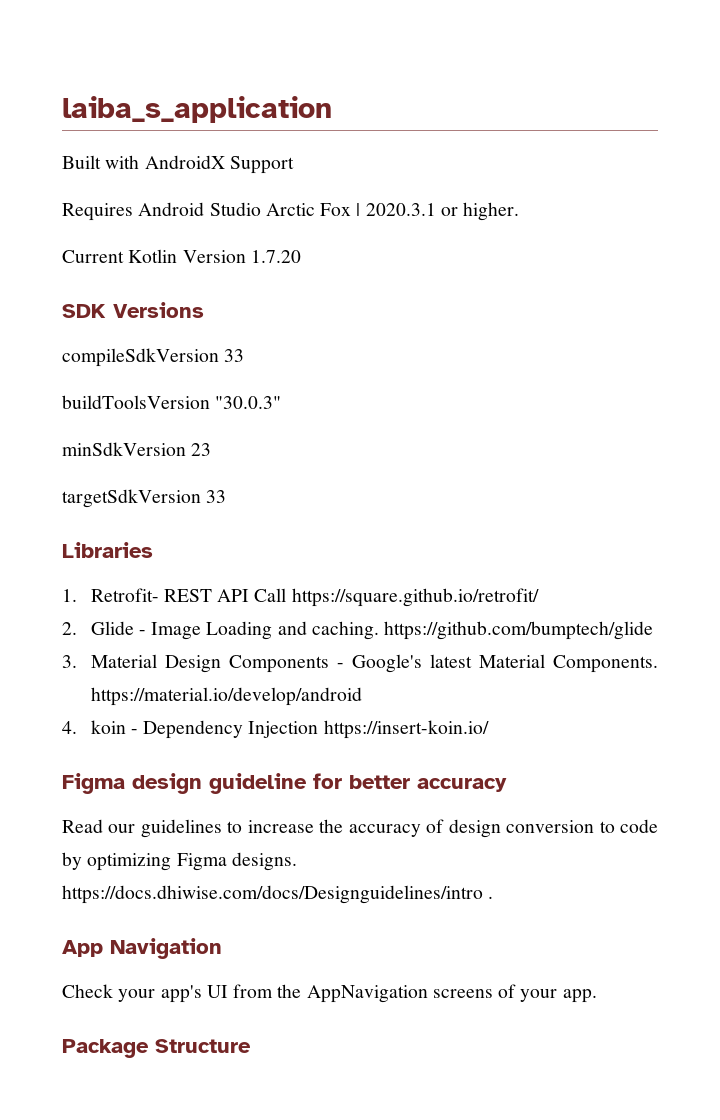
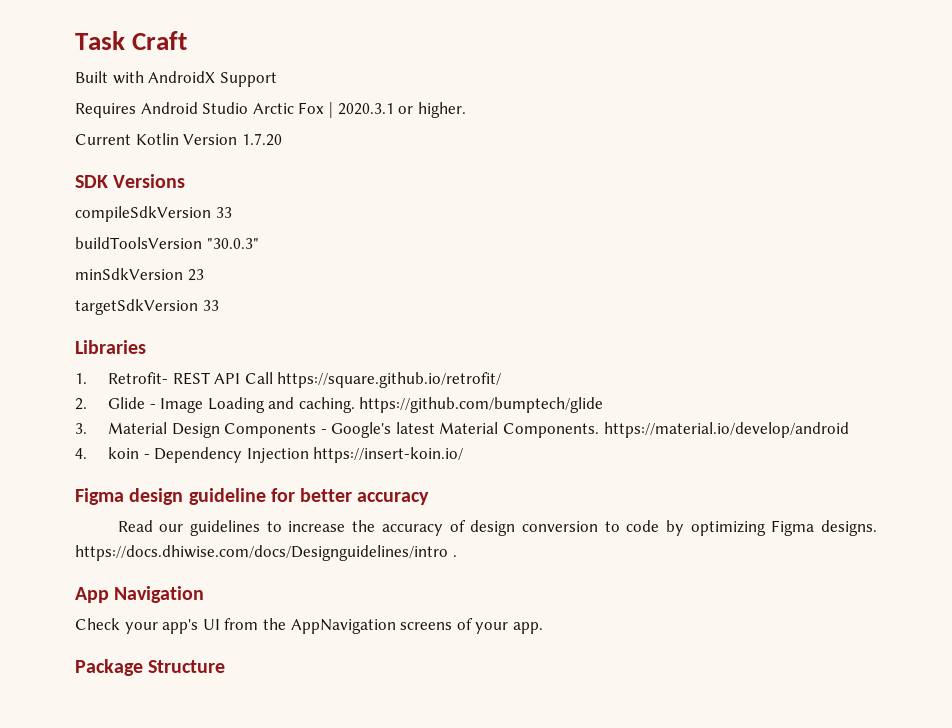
[62,96,332,123] laiba_s_application -> [75,31,188,50] Task Craft

